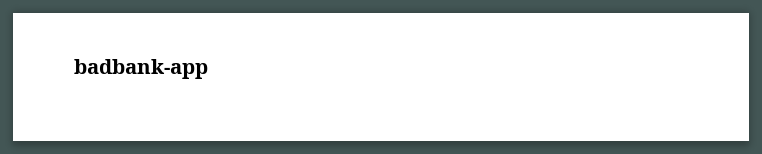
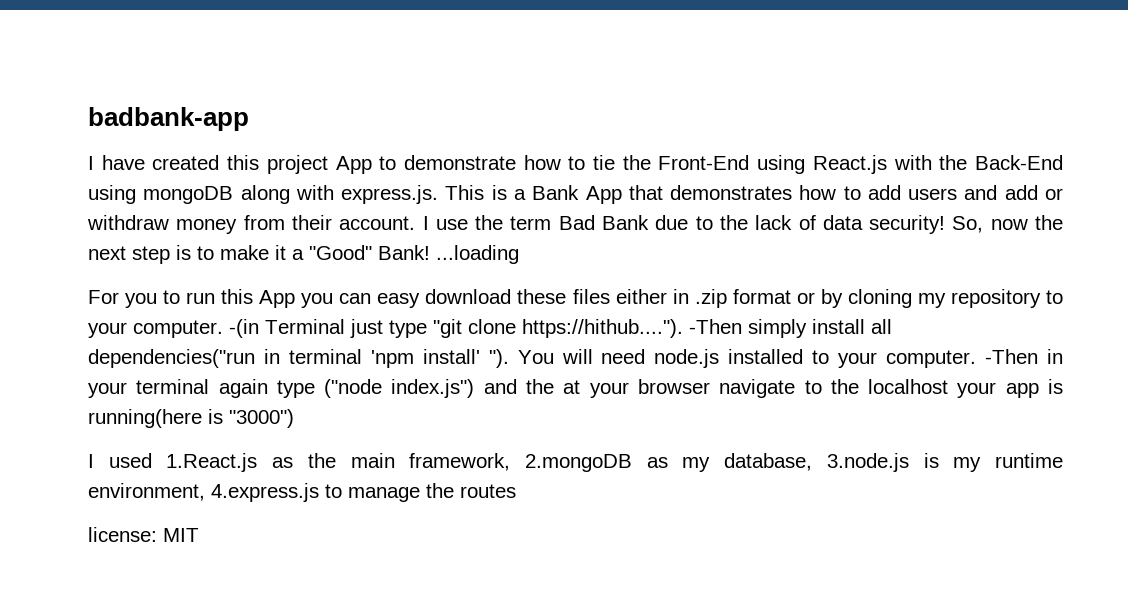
(208, 69) none -> [88,155,1064,174] [88,185,1064,204] [87,215,1063,234] [88,245,519,264] [88,289,1063,308] [88,319,892,338] [88,349,1063,368] [88,379,1063,398] [88,409,294,428] [88,453,1063,472] [88,483,516,502] [88,527,199,542] // I have created this project App to demonstrate how to tie the Front-End using React.js with the Back-End using mongoDB along with express.js. This is a Bank App that demonstrates how to add users and add or withdraw money from their account. I use the term Bad Bank due to the lack of data security! So, now the next step is to make it a "Good" Bank! ...loading // For you to run this App you can easy download these files either in .zip format or by cloning my repository to your computer. -(in Terminal just type "git clone https://hithub...."). -Then simply install all dependencies("run in terminal 'npm install' "). You will need node.js installed to your computer. -Then in your terminal again type ("node index.js") and the at your browser navigate to the localhost your app is running(here is "3000") // I used 1.React.js as the main framework, 2.mongoDB as my database, 3.node.js is my runtime environment, 4.express.js to manage the routes // license: MIT

